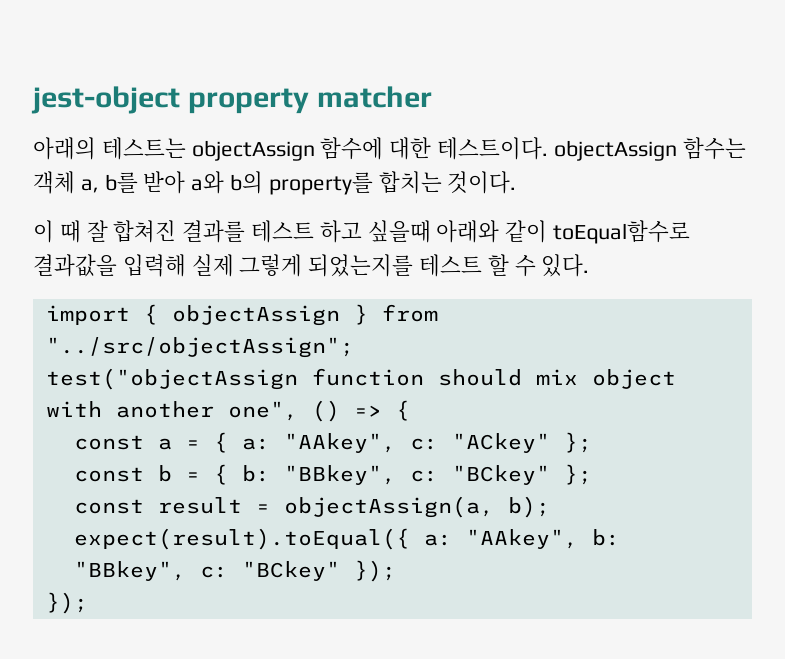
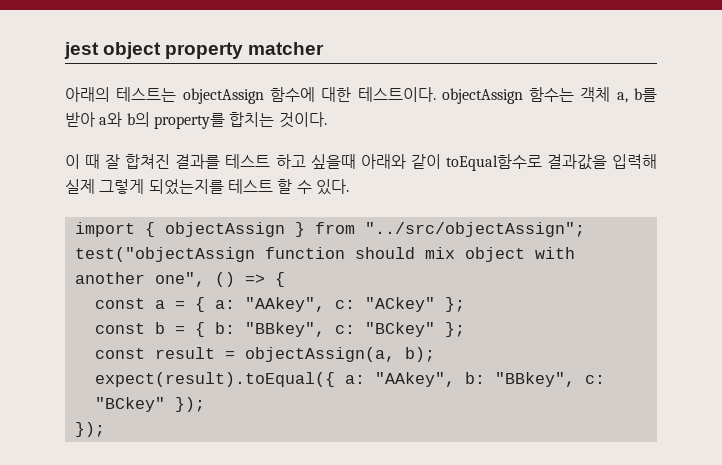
[31,86,180,114] jest-object -> [64,42,162,59] jest object

